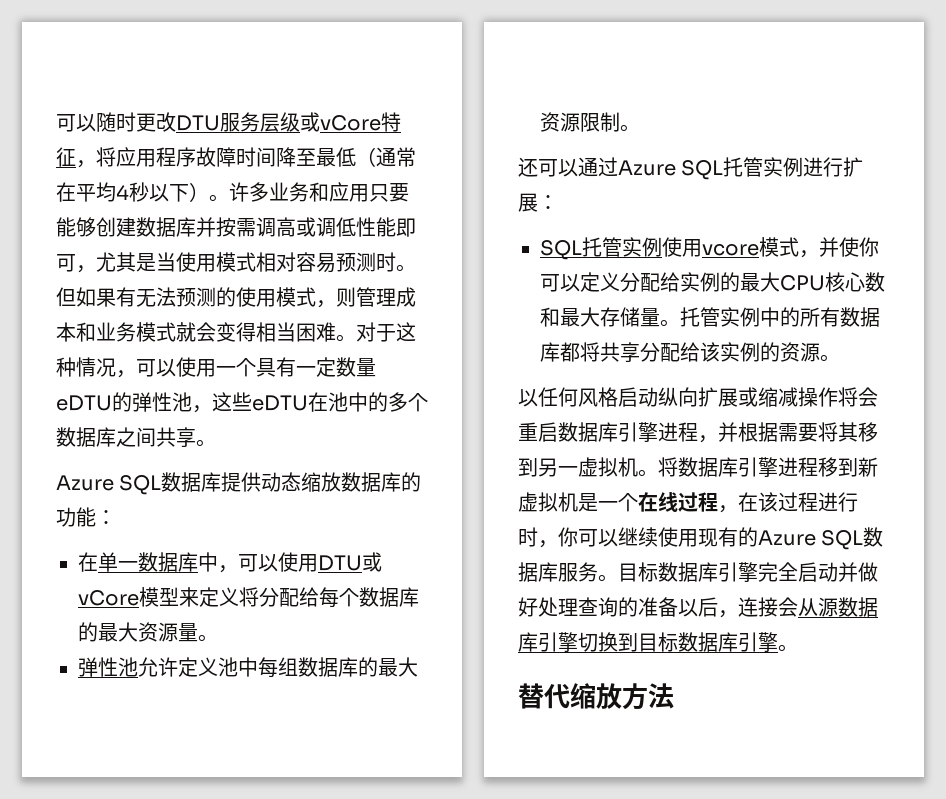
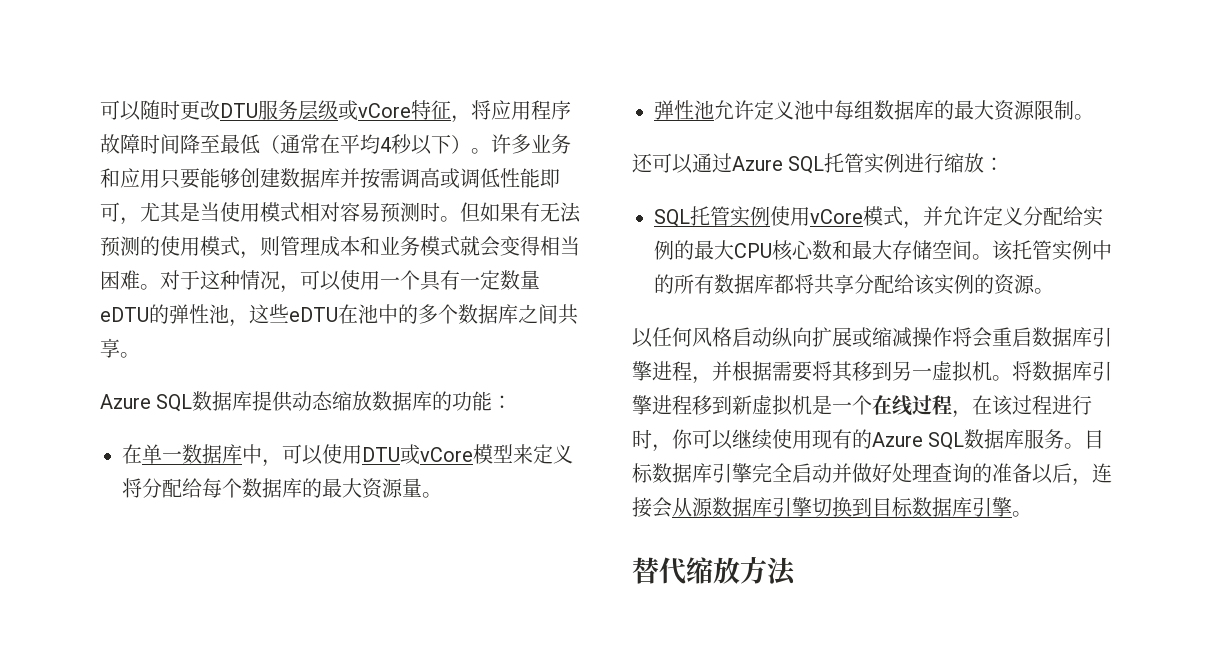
[843,157,864,177] [518,193,538,212] 扩展 -> [944,153,985,173] 缩放
[702,243,759,256] vcore -> [810,209,863,224] vCore
[839,237,879,257] [540,274,580,292] 使你可以 -> [943,206,983,226] 允许
[640,308,680,327] 量。 -> [932,240,1013,261] 空间。该

